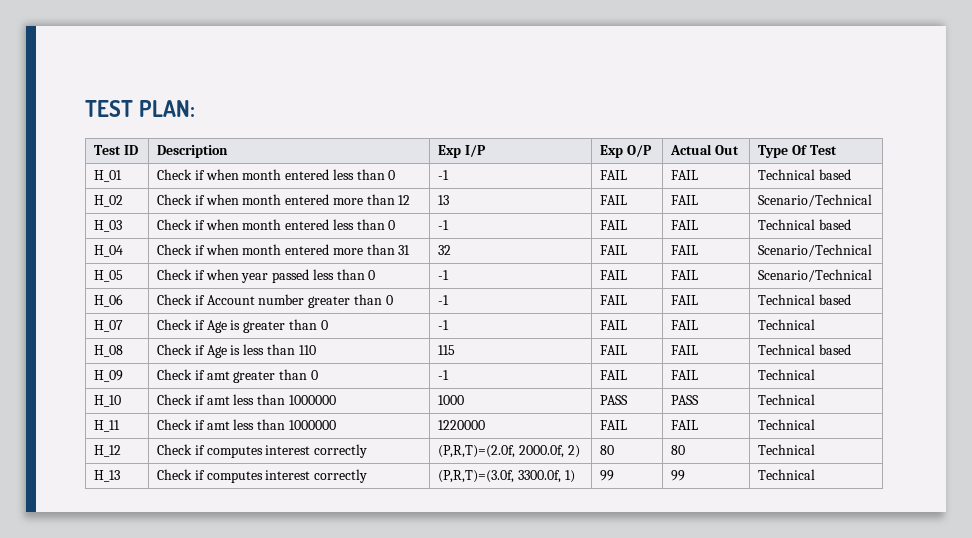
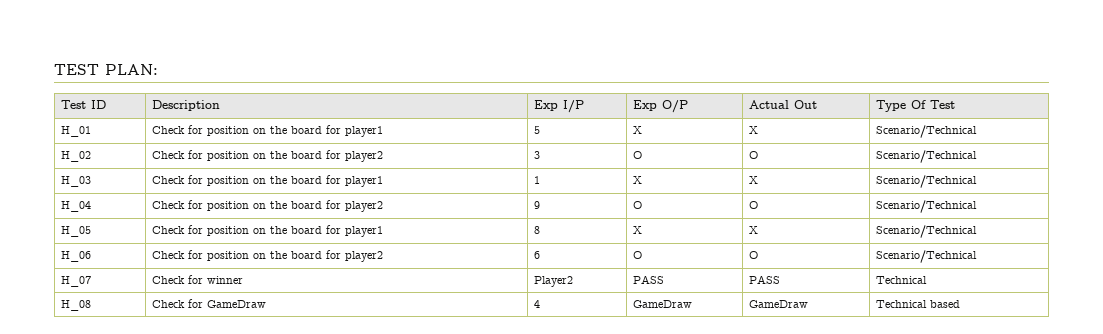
[194,169,396,180] [437,170,449,180] [599,170,627,180] [670,170,698,180] [757,169,851,180] [93,195,123,207] [156,194,411,205] [437,195,449,205] [599,195,627,205] [670,195,698,205] [757,194,872,207] [93,220,122,232] [156,219,396,230] [437,220,449,230] [599,220,627,230] [670,220,698,230] [757,219,851,230] [93,245,123,257] [156,244,411,255] [437,245,451,255] [599,245,627,255] [670,245,698,255] [757,244,872,257] [93,270,123,282] [156,269,376,283] [437,270,449,280] [599,270,627,280] [670,270,698,280] [757,269,872,282] [93,294,123,307] [156,294,393,308] [437,295,449,305] [599,295,627,305] [670,295,698,305] [757,294,851,305] [93,320,123,332] [156,319,328,333] [437,320,449,330] [599,320,627,330] [670,320,698,330] [757,319,815,330] [93,345,123,357] [156,344,316,358] [437,345,455,355] [599,345,627,355] [670,345,698,355] [757,344,851,355] [93,370,123,382] [156,369,318,383] [437,370,449,380] [599,370,627,380] [670,370,698,380] [757,369,815,380] [93,395,121,407] [156,394,336,405] [437,395,464,405] if when month entered less than 0 | -1 | FAIL | FAIL | Technical based // H_02 | Check if when month entered more than 12 | 13 | FAIL | FAIL | Scenario/Technical // H_03 | Check if when month entered less than 0 | -1 | FAIL | FAIL | Technical based // H_04 | Check if when month entered more than 31 | 32 | FAIL | FAIL | Scenario/Technical // H_05 | Check if when year passed less than 0 | -1 | FAIL | FAIL | Scenario/Technical // H_06 | Check if Account number greater than 0 | -1 | FAIL | FAIL | Technical based // H_07 | Check if Age is greater than 0 | -1 | FAIL | FAIL | Technical // H_08 | Check if Age is less than 110 | 115 | FAIL | FAIL | Technical based // H_09 | Check if amt greater than 0 | -1 | FAIL | FAIL | Technical // H_10 | Check if amt less than 1000000 | 1000 -> [188,125,384,137] [534,126,541,134] [633,126,643,134] [749,126,759,134] [876,125,978,138] [61,151,92,162] [152,150,384,162] [534,151,541,159] [633,151,643,159] [749,151,759,159] [876,150,978,163] [61,176,92,187] [152,175,384,187] [534,176,541,184] [633,176,643,184] [749,176,759,184] [876,175,978,188] [61,201,92,212] [152,200,384,212] [534,201,541,209] [633,201,643,209] [749,201,759,209] [876,200,978,213] [61,226,92,237] [152,225,384,237] [534,226,541,234] [633,226,643,234] [749,226,759,234] [876,225,978,238] [61,251,92,262] [152,250,384,262] [534,251,541,259] [633,251,643,259] [749,251,759,259] [876,250,978,263] [61,276,92,287] [152,275,244,284] [534,276,574,287] for position on the board for player1 | 5 | X | X | Scenario/Technical // H_02 | Check for position on the board for player2 | 3 | O | O | Scenario/Technical // H_03 | Check for position on the board for player1 | 1 | X | X | Scenario/Technical // H_04 | Check for position on the board for player2 | 9 | O | O | Scenario/Technical // H_05 | Check for position on the board for player1 | 8 | X | X | Scenario/Technical // H_06 | Check for position on the board for player2 | 6 | O | O | Scenario/Technical // H_07 | Check for winner | Player2
[93,420,120,432] [156,419,336,430] [437,420,485,430] [599,420,627,430] [670,420,698,430] [757,419,815,430] [93,445,121,457] [156,444,368,458] [437,445,580,458] [599,445,614,455] [670,445,685,455] [757,444,815,455] [93,470,120,482] [156,469,368,483] [437,470,575,483] [599,470,614,481] [670,470,685,481] [757,469,815,480] H_11 | Check if amt less than 1000000 | 1220000 | FAIL | FAIL | Technical // H_12 | Check if computes interest correctly | (P,R,T)=(2.0f, 2000.0f, 2) | 80 | 80 | Technical // H_13 | Check if computes interest correctly | (P,R,T)=(3.0f, 3300.0f, 1) | 99 | 99 | Technical -> [61,300,92,311] [152,299,267,308] [534,300,541,308] [633,300,693,308] [749,300,809,308] [876,300,961,308] H_08 | Check for GameDraw | 4 | GameDraw | GameDraw | Technical based

